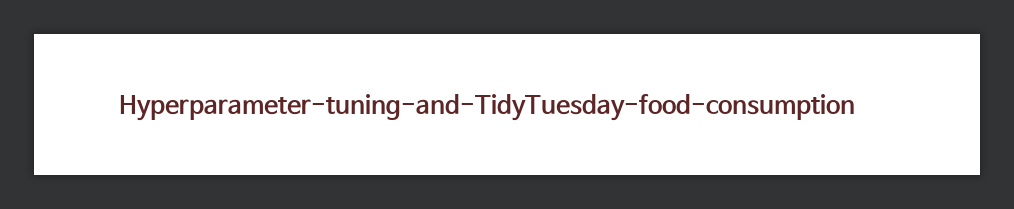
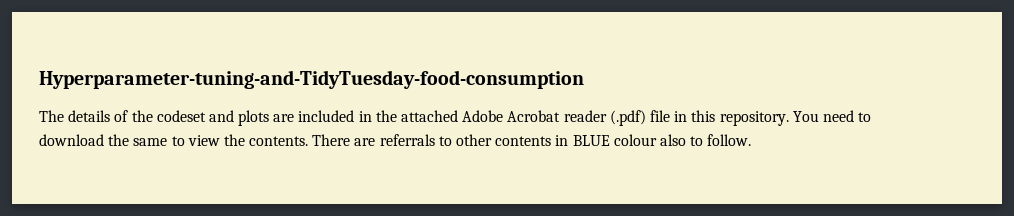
(855, 107) none -> [39,110,872,126] [39,134,752,146] // The details of the codeset and plots are included in the attached Adobe Acrobat reader (.pdf) file in this repository. You need to download the same to view the contents. There are referrals to other contents in BLUE colour also to follow.

